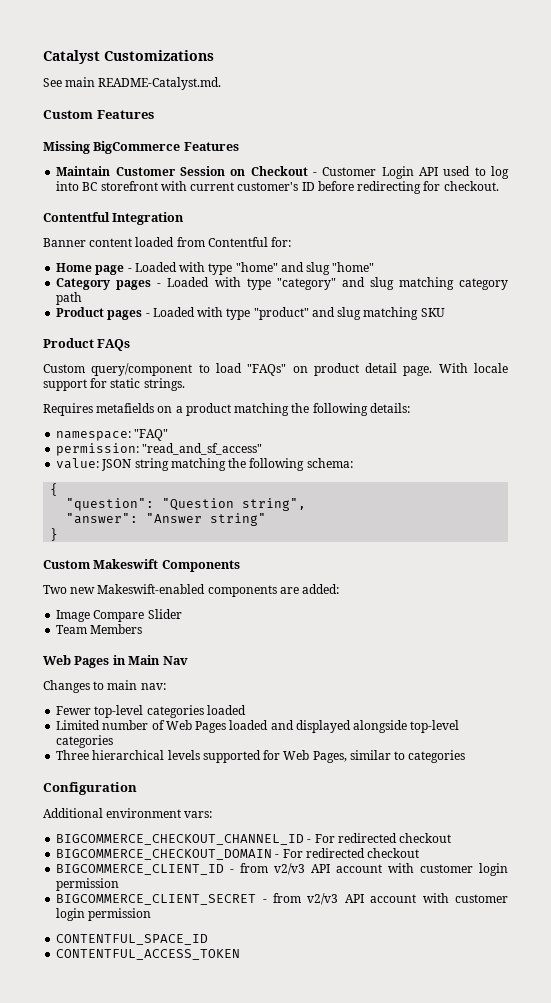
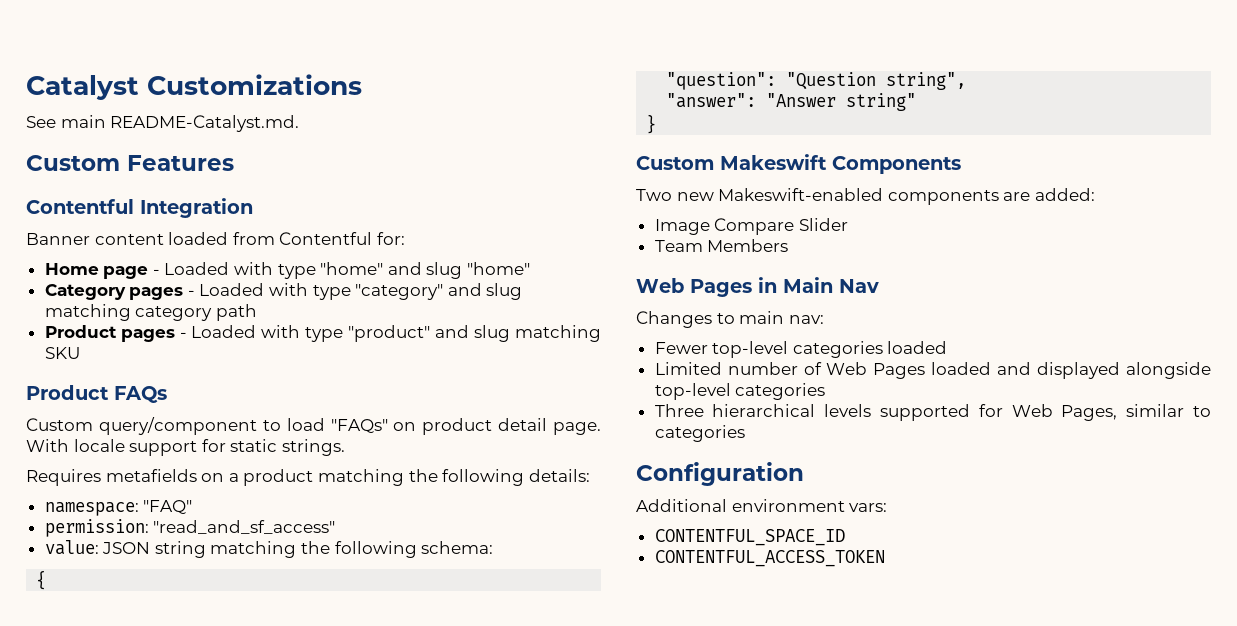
[43,141,239,154] [56,166,509,179] [56,181,499,194] // Missing BigCommerce Features // Maintain Customer Session on Checkout - Customer Login API used to log into BC storefront with current customer's ID before redirecting for checkout. -> (234, 163) none
[56,833,452,845] [56,848,420,860] [56,863,509,876] [56,878,120,891] [56,893,508,905] [56,908,152,921] // BIGCOMMERCE_CHECKOUT_CHANNEL_ID - For redirected checkout // BIGCOMMERCE_CHECKOUT_DOMAIN - For redirected checkout // BIGCOMMERCE_CLIENT_ID - from v2/v3 API account with customer login permission // BIGCOMMERCE_CLIENT_SECRET - from v2/v3 API account with customer login permission -> (888, 507) none

